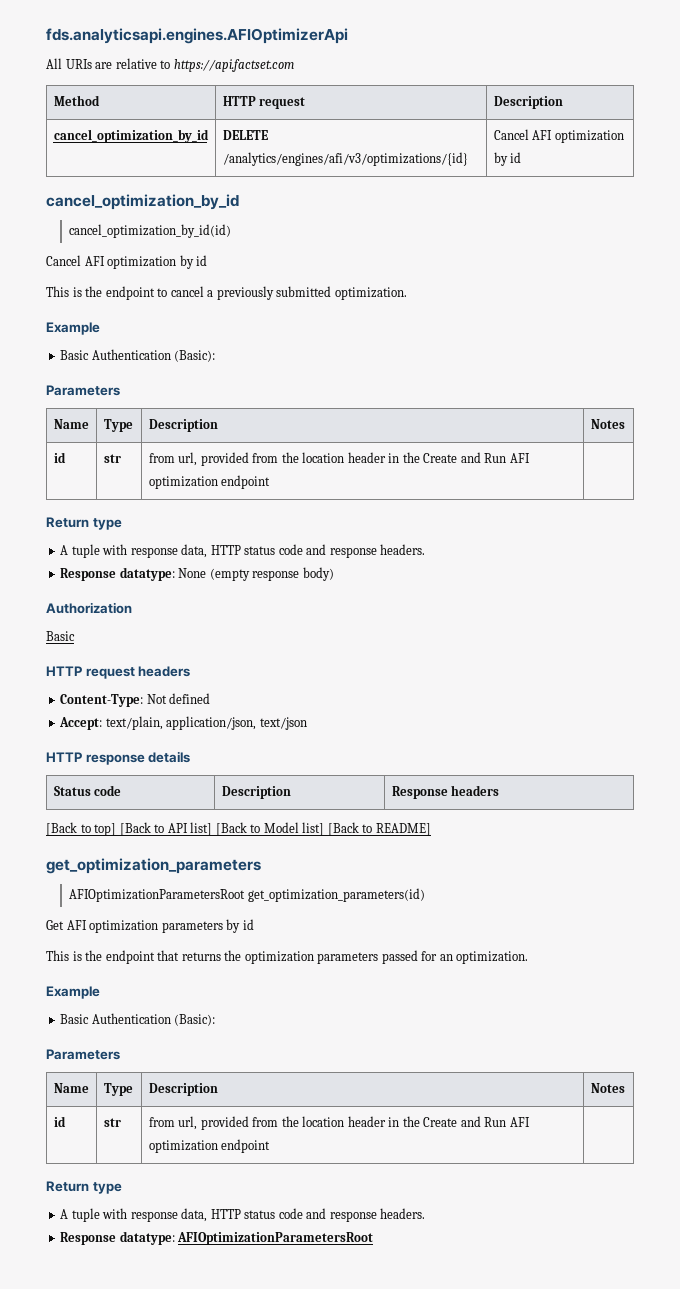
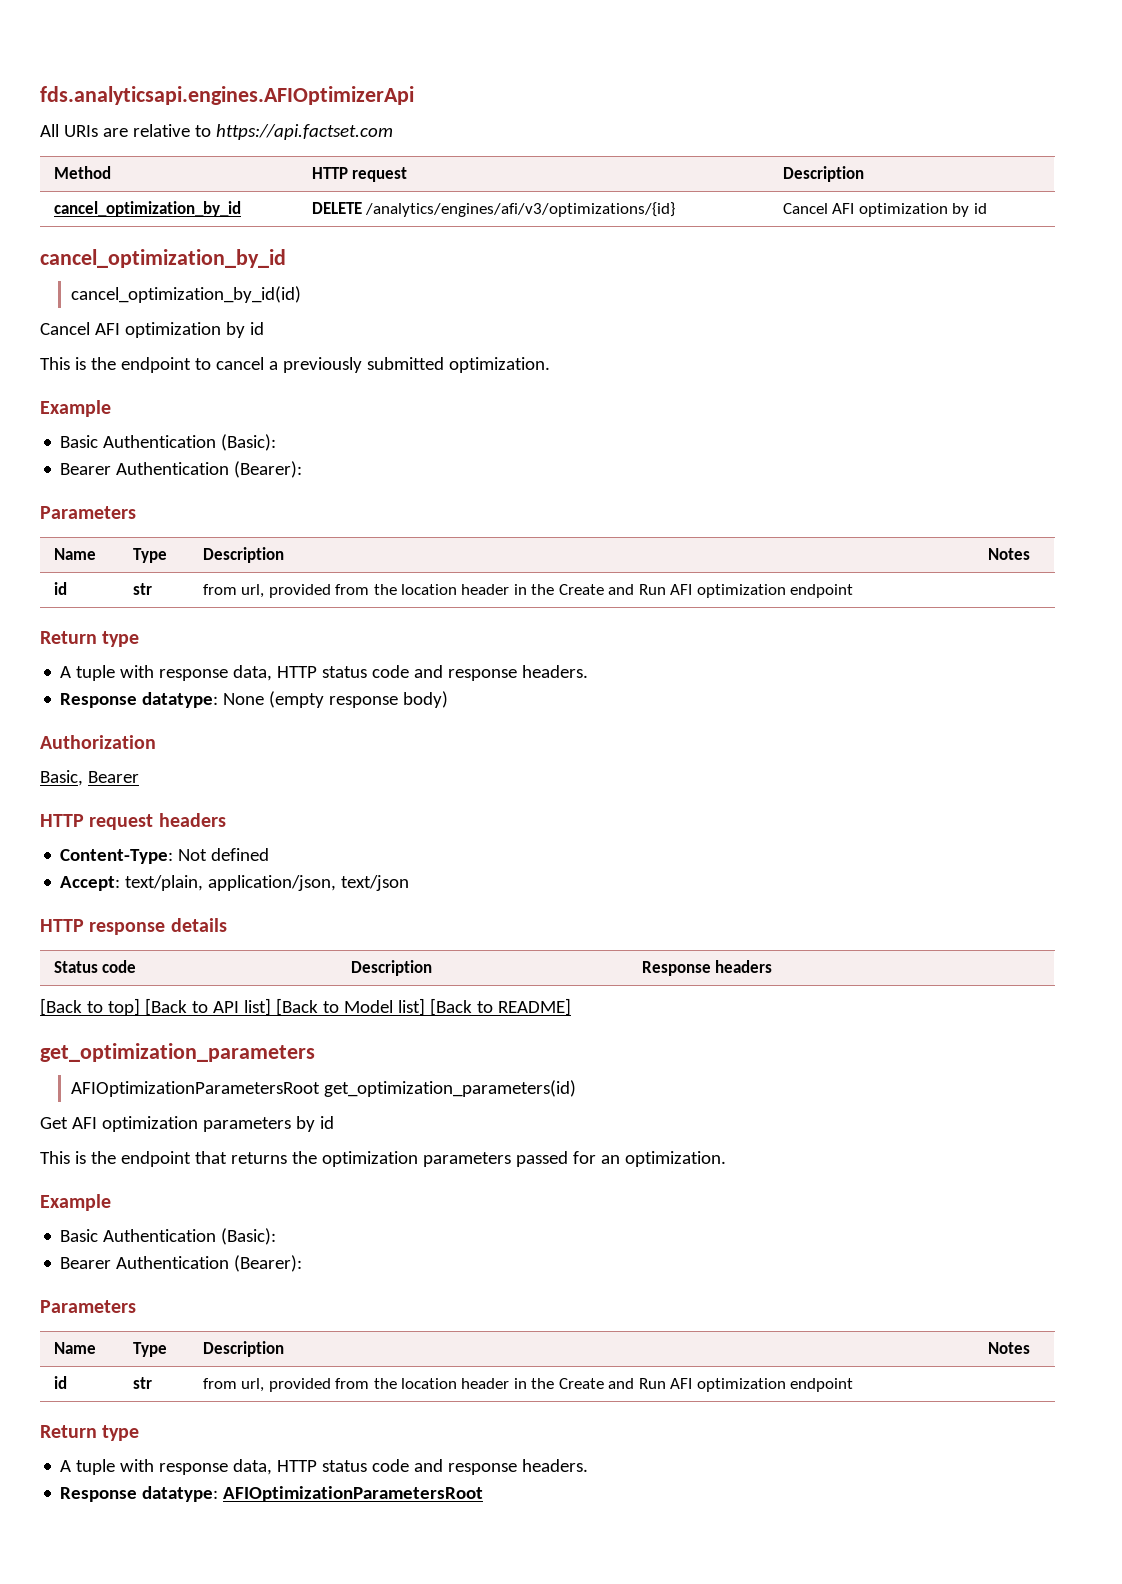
(216, 356) none -> [60,461,303,478] // Bearer Authentication (Bearer):
[46,631,75,641] Basic -> [40,770,139,786] Basic, Bearer
(216, 1020) none -> [60,1255,303,1272] // Bearer Authentication (Bearer):

